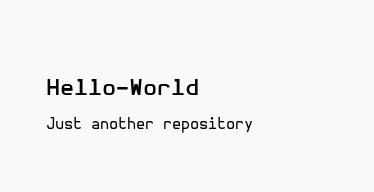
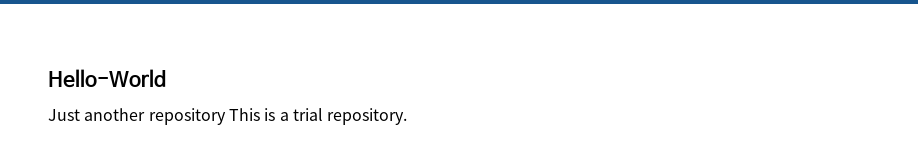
(253, 125) none -> [228,108,408,125] This is a trial repository.

